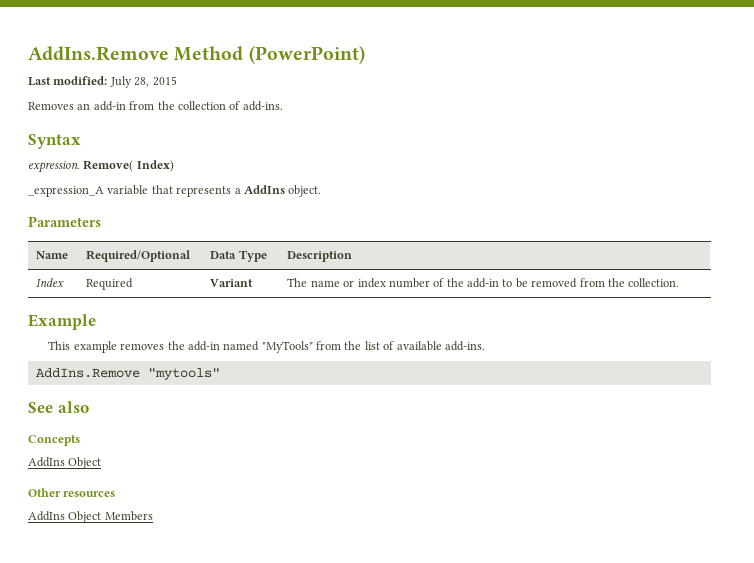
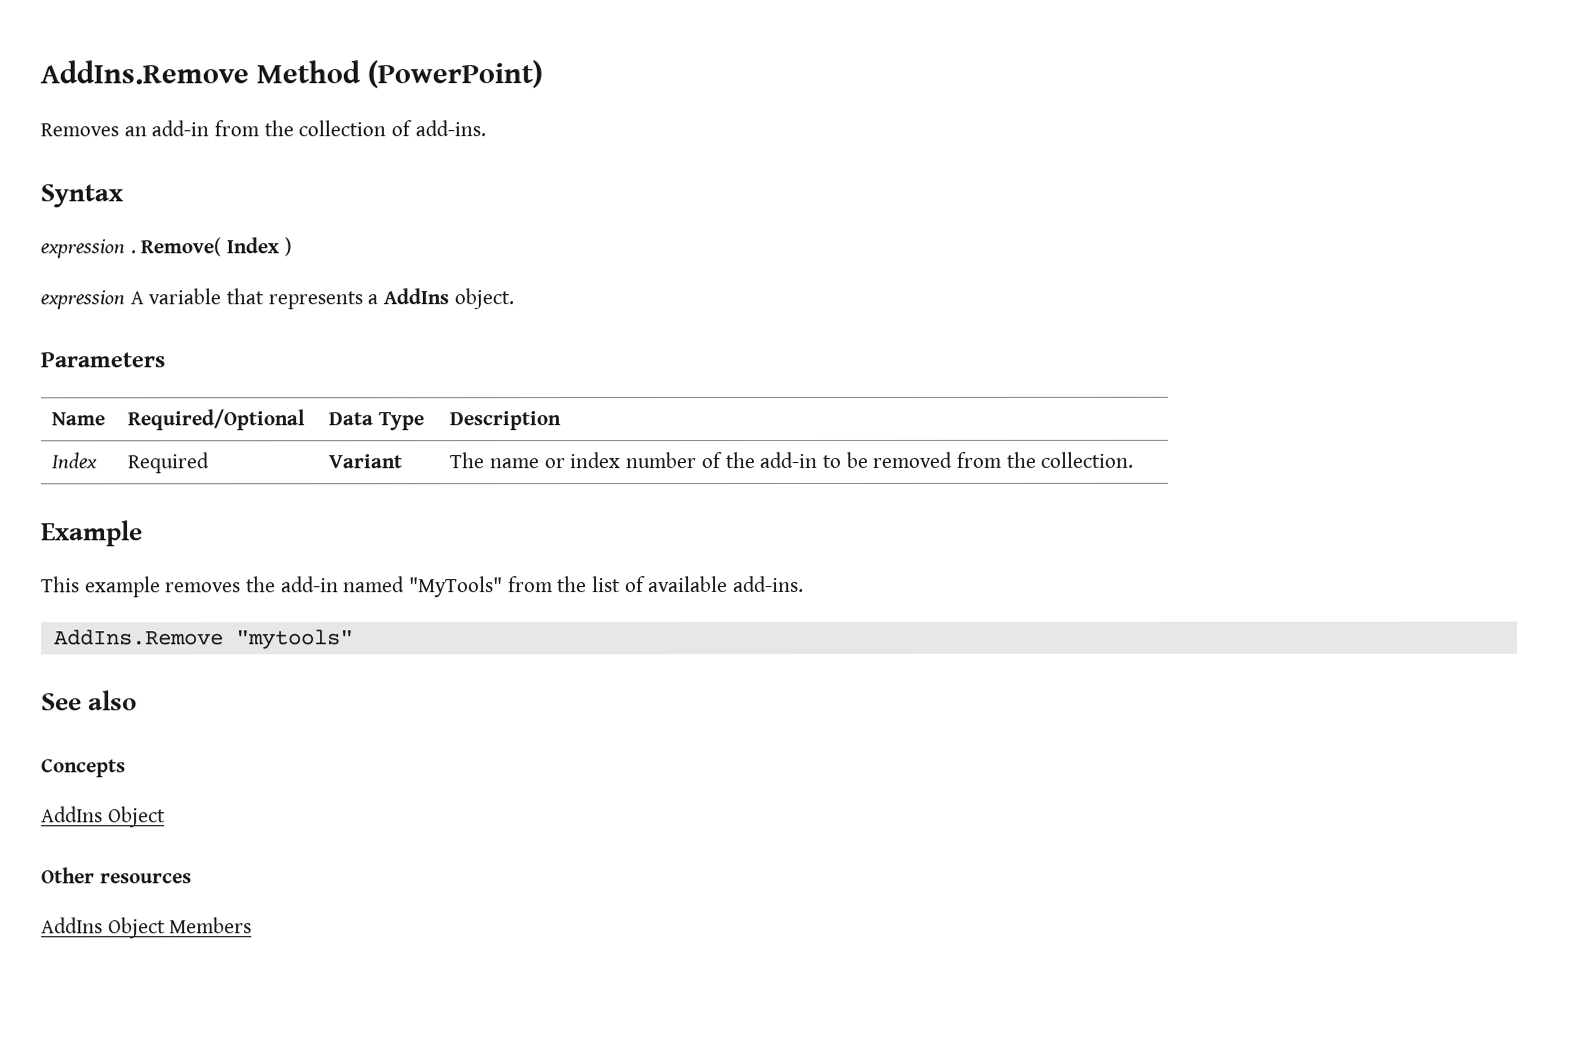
[28,76,177,88] // Last modified: July 28, 2015 -> (543, 74) none
[28,160,174,173] [28,186,104,197] expression. Remove( Index) // _expression_A -> [40,237,292,259] [40,290,144,310] expression . Remove( Index ) // expression A

